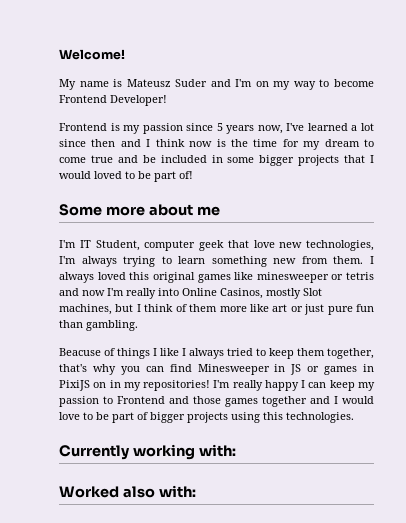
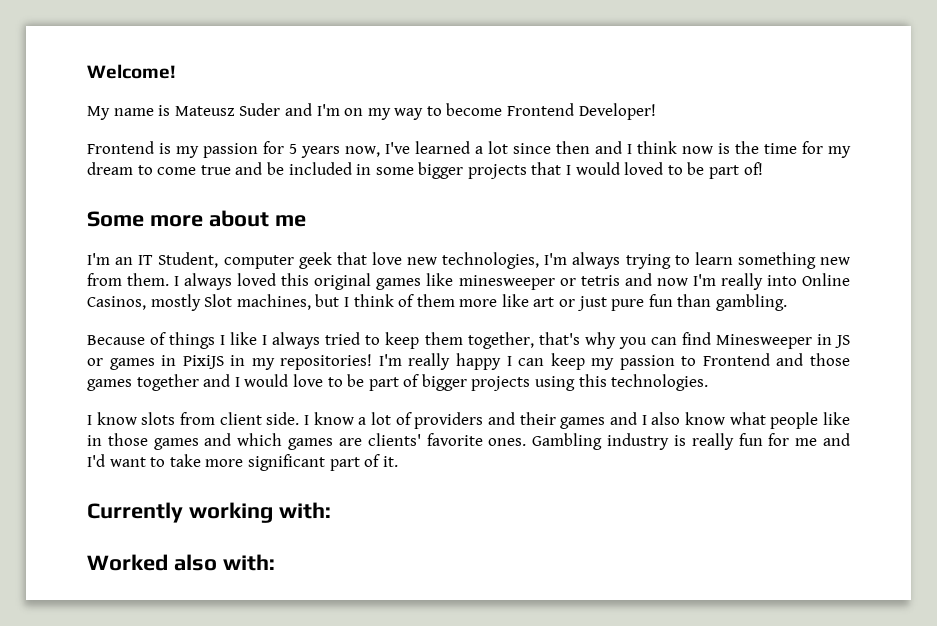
[186,123,214,131] since -> [263,141,284,154] for
(76, 244) none -> [115,257,134,265] an
[59,348,101,356] Beacuse -> [87,335,145,345] Because
[93,382,107,388] on -> (224, 362) none
(354, 417) none -> [87,412,850,429] [87,433,851,450] [87,454,398,471] // I know slots from client side. I know a lot of providers and their games and I also know what people like in those games and which games are clients' favorite ones. Gambling industry is really fun for me and I'd want to take more significant part of it.

